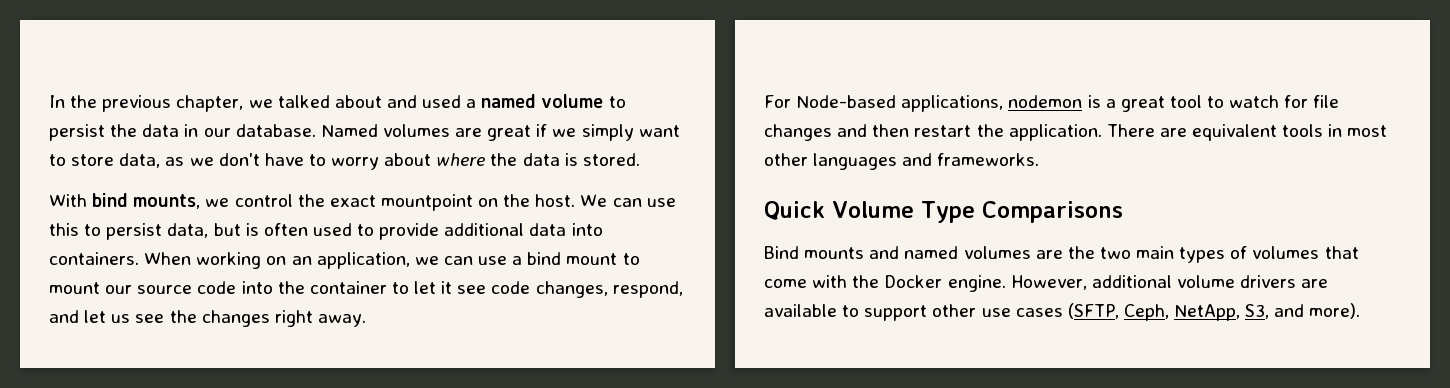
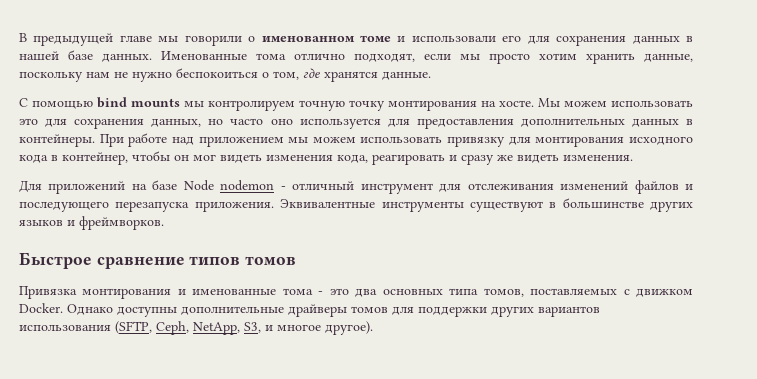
[49,94,626,112] [49,124,680,141] [49,153,640,170] [49,193,676,211] [49,223,603,240] [49,252,640,269] [49,281,683,298] [49,310,366,327] [764,95,1340,112] [764,124,1388,141] [764,153,1040,170] [764,201,1123,223] [764,246,1359,263] [764,275,1329,292] [764,304,1063,321] In the previous chapter, we talked about and used a named volume to persist the data in our database. Named volumes are great if we simply want to store data, as we don't have to worry about where the data is stored. // With bind mounts, we control the exact mountpoint on the host. We can use this to persist data, but is often used to provide additional data into containers. When working on an application, we can use a bind mount to mount our source code into the container to let it see code changes, respond, and let us see the changes right away. // For Node-based applications, nodemon is a great tool to watch for file changes and then restart the application. There are equivalent tools in most other languages and frameworks. // Quick Volume Type Comparisons // Bind mounts and named volumes are the two main types of volumes that come with the Docker engine. However, additional volume drivers are available to support other use cases -> [19,33,694,46] [19,50,693,64] [19,68,431,82] [19,97,693,111] [19,118,693,129] [19,133,693,147] [19,151,633,165] [19,180,693,194] [19,198,693,212] [19,216,164,230] [19,252,297,269] [19,286,693,299] [19,303,600,317] [19,325,111,331] В предыдущей главе мы говорили о именованном томе и использовали его для сохранения данных в нашей базе данных. Именованные тома отлично подходят, если мы просто хотим хранить данные, поскольку нам не нужно беспокоиться о том, где хранятся данные. // С помощью bind mounts мы контролируем точную точку монтирования на хосте. Мы можем использовать это для сохранения данных, но часто оно используется для предоставления дополнительных данных в контейнеры. При работе над приложением мы можем использовать привязку для монтирования исходного кода в контейнер, чтобы он мог видеть изменения кода, реагировать и сразу же видеть изменения. // Для приложений на базе Node nodemon - отличный инструмент для отслеживания изменений файлов и последующего перезапуска приложения. Эквивалентные инструменты существуют в большинстве других языков и фреймворков. // Быстрое сравнение типов томов // Привязка монтирования и именованные тома - это два основных типа томов, поставляемых с движком Docker. Однако доступны дополнительные драйверы томов для поддержки других вариантов использования
[1274,303,1361,319] and more). -> [265,321,373,335] и многое другое).

